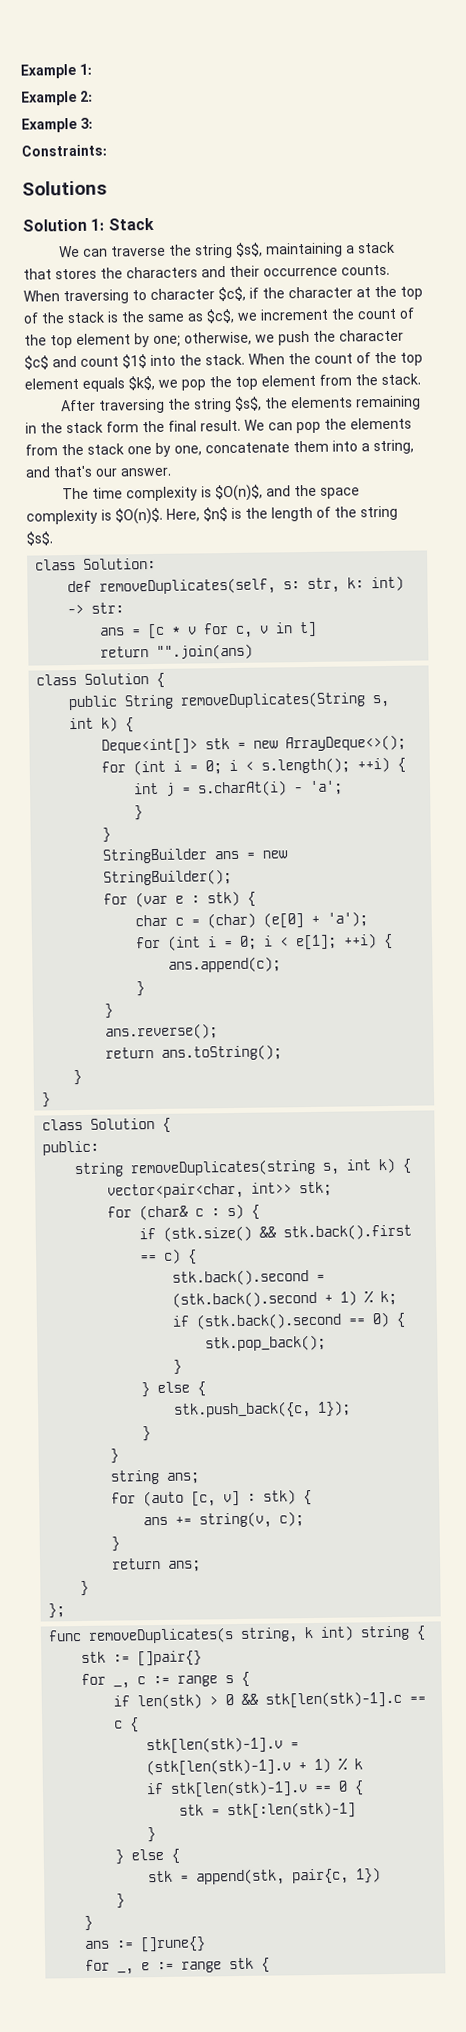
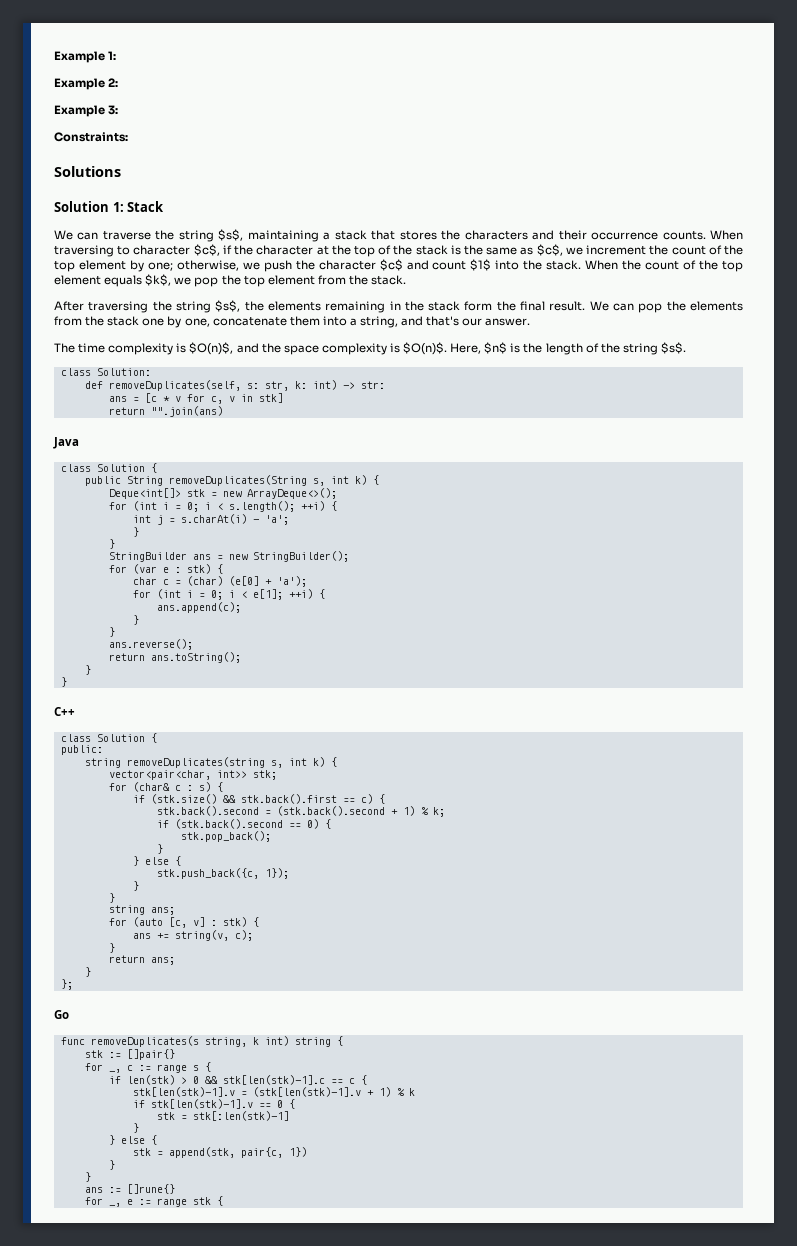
[299,621,318,638] t] -> [258,393,283,403] stk]
(254, 651) none -> [53,437,79,449] // Java
(52, 1100) none -> [54,707,75,716] // C++
(66, 1611) none -> [54,1010,69,1019] // Go

